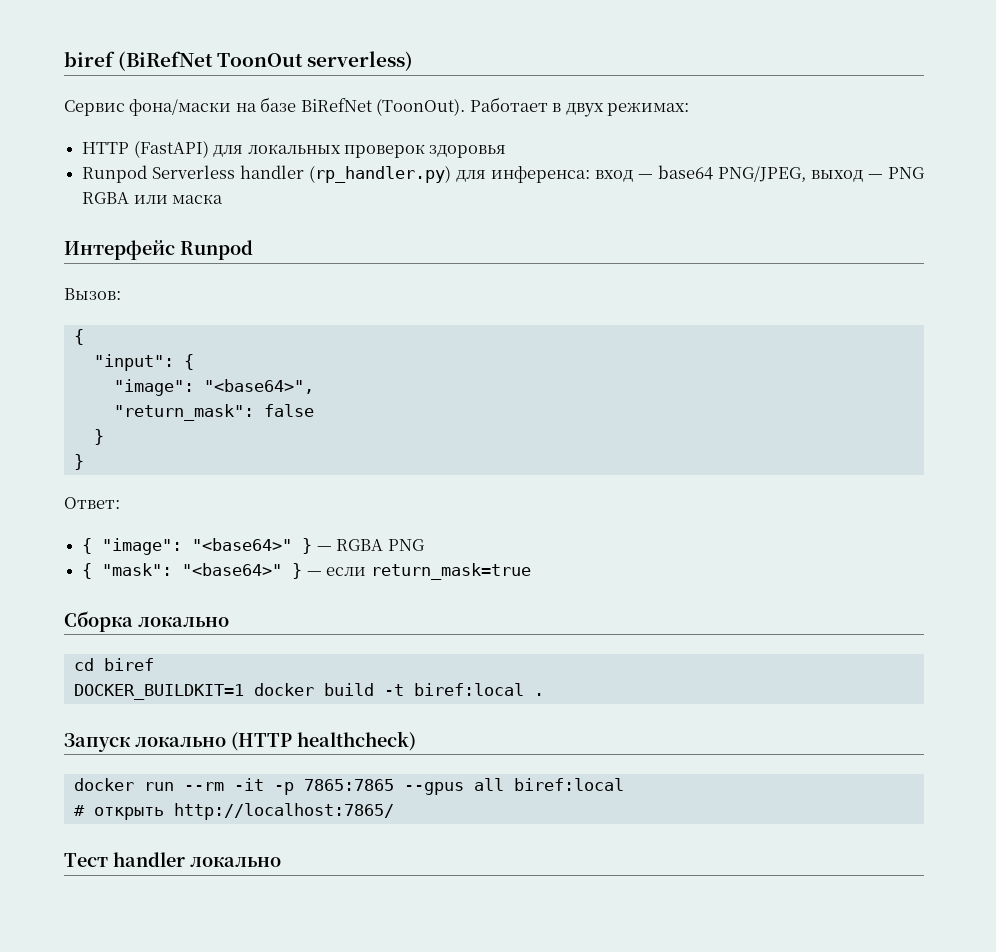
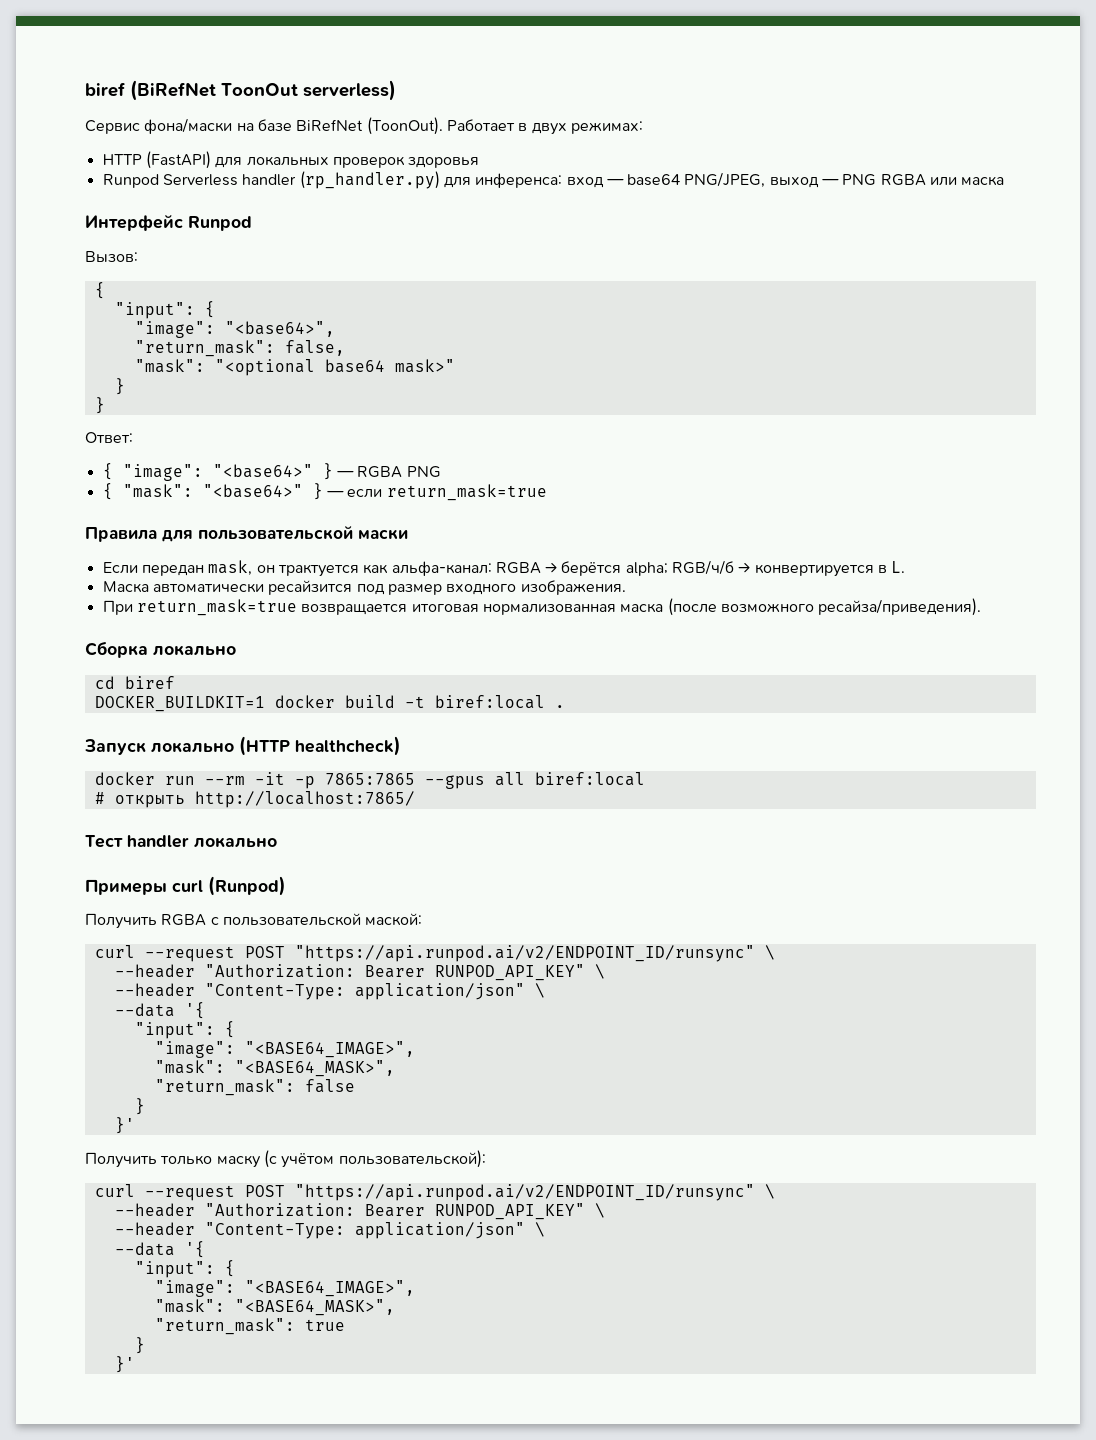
[263,404,314,417] false -> [284,340,345,356] [134,359,455,376] false, // "mask": "<optional base64 mask>"
(531, 571) none -> [85,526,408,542] [102,560,906,577] [102,580,626,595] [102,598,982,616] // Правила для пользовательской маски // Если передан mask, он трактуется как альфа-канал: RGBA → берётся alpha; RGB/ч/б → конвертируется в L. // Маска автоматически ресайзится под размер входного изображения. // При return_mask=true возвращается итоговая нормализованная маска (после возможного ресайза/приведения).
(281, 862) none -> [85,876,286,896] [85,913,423,929] [94,945,775,962] [114,964,605,981] [114,983,545,1000] [114,1002,205,1019] [134,1021,235,1039] [154,1041,415,1058] [154,1060,395,1077] [154,1079,355,1096] [134,1098,145,1115] [114,1117,135,1134] [85,1150,486,1168] [94,1184,775,1201] [114,1203,605,1220] [114,1222,545,1239] [114,1241,205,1258] [134,1260,235,1278] [154,1280,415,1297] [154,1299,395,1316] [154,1318,345,1335] [134,1337,145,1354] [114,1356,135,1373] // Примеры curl (Runpod) // Получить RGBA с пользовательской маской: // curl --request POST "https://api.runpod.ai/v2/ENDPOINT_ID/runsync" \ // --header "Authorization: Bearer RUNPOD_API_KEY" \ // --header "Content-Type: application/json" \ // --data '{ // "input": { // "image": "<BASE64_IMAGE>", // "mask": "<BASE64_MASK>", // "return_mask": false // } // }' // Получить только маску (с учётом пользовательской): // curl --request POST "https://api.runpod.ai/v2/ENDPOINT_ID/runsync" \ // --header "Authorization: Bearer RUNPOD_API_KEY" \ // --header "Content-Type: application/json" \ // --data '{ // "input": { // "image": "<BASE64_IMAGE>", // "mask": "<BASE64_MASK>", // "return_mask": true // } // }'

